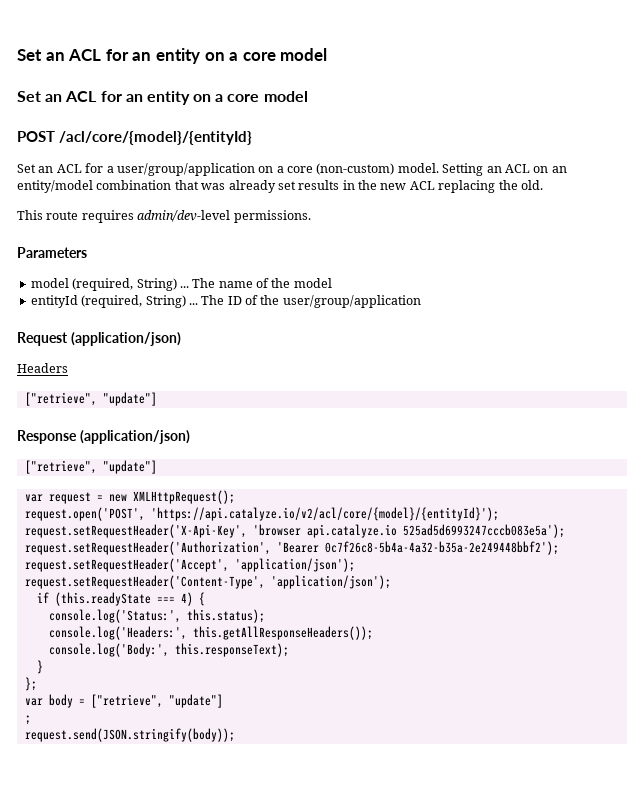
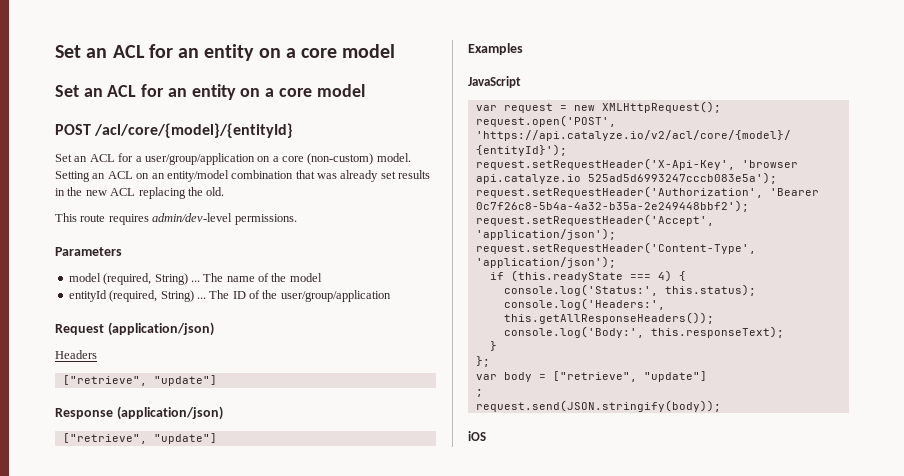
(157, 467) none -> [468,43,523,55] [468,76,521,88] // Examples // JavaScript
(235, 735) none -> [468,431,486,441] // iOS

